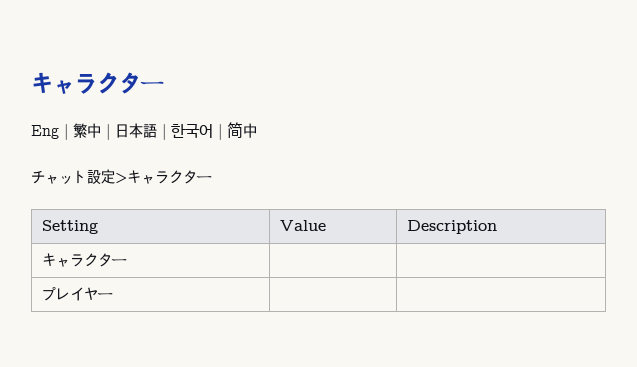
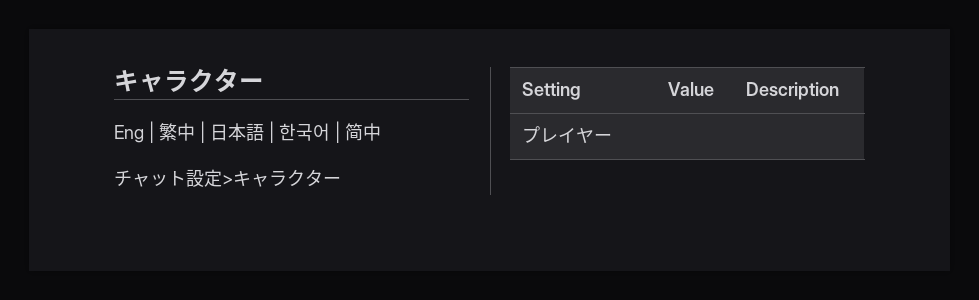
[41,253,127,267] // キャラクター | | -> (840, 91) none

